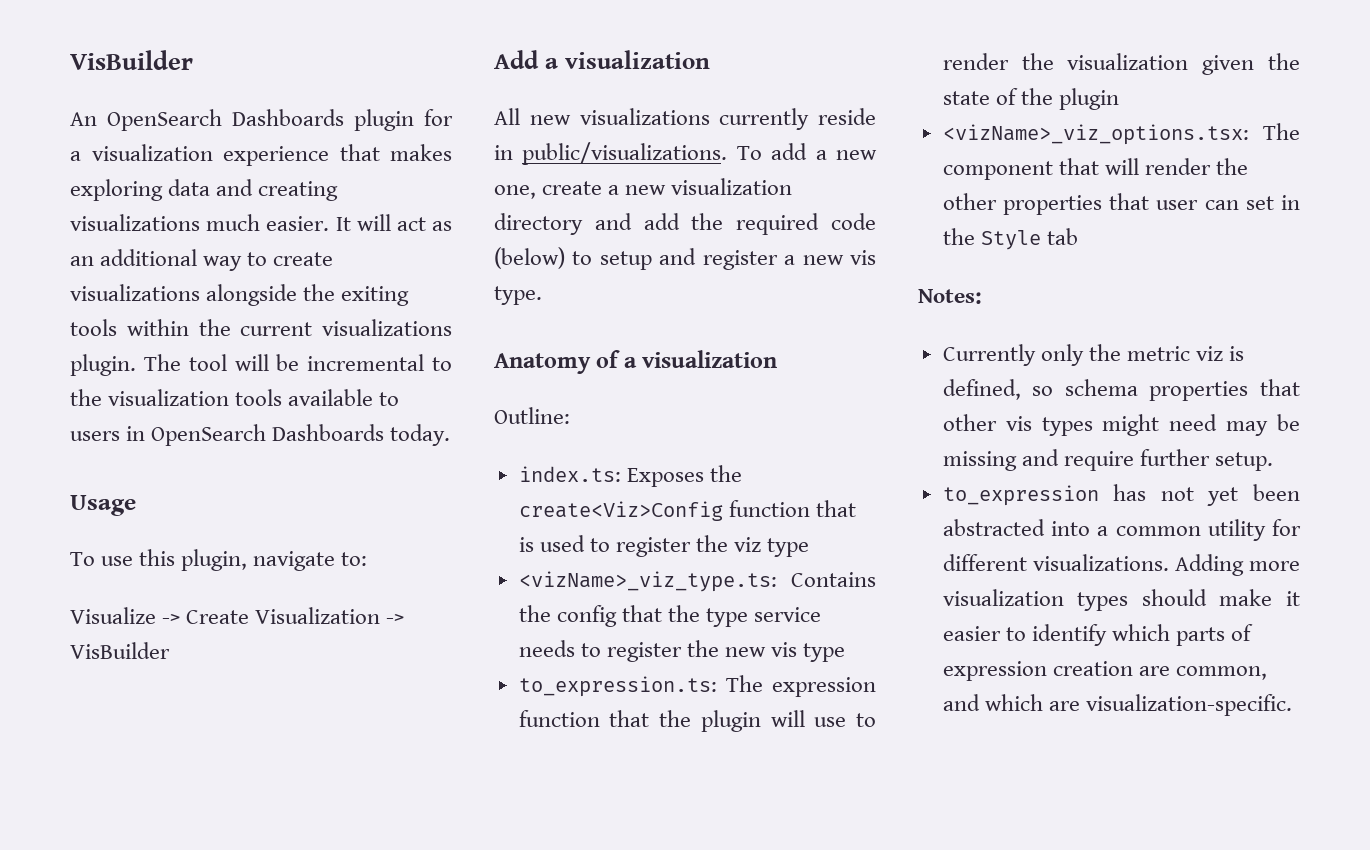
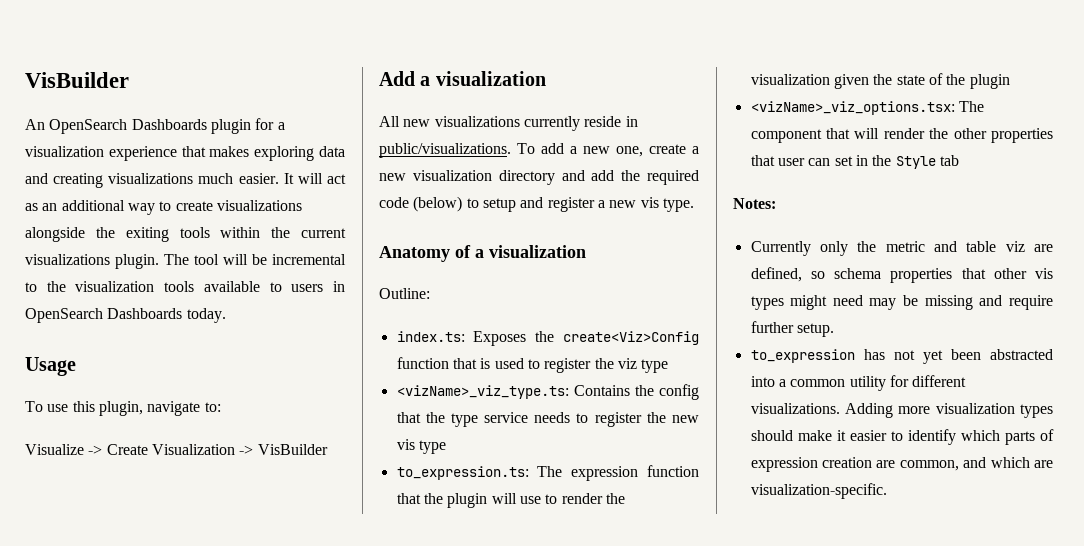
[1196,346,1245,361] viz is -> [933,241,1053,252] and table viz are

